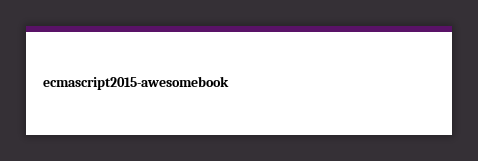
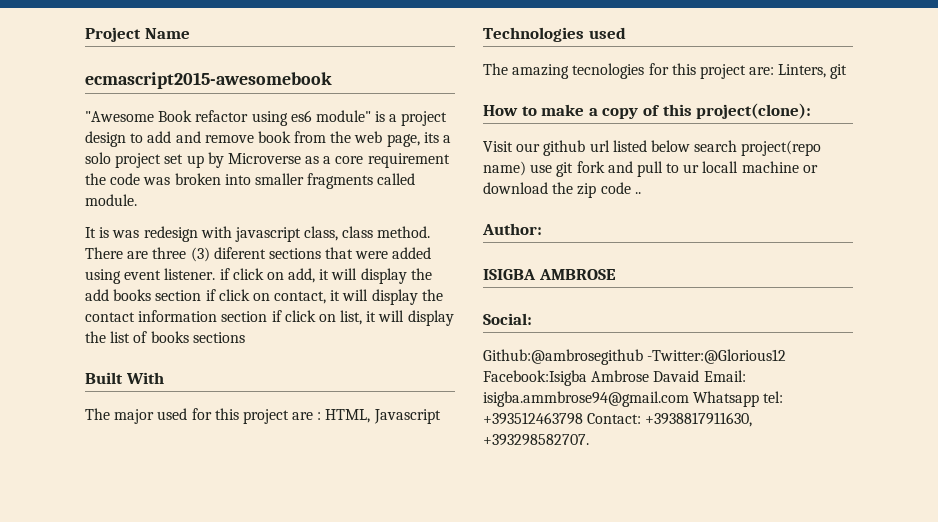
(43, 83) none -> [85,27,190,42] Project Name //
(229, 83) none -> [85,110,448,126] [85,131,452,147] [85,152,450,168] [85,173,416,189] [85,194,137,206] [85,226,431,242] [85,247,432,262] [85,268,432,284] [85,289,443,305] [85,310,454,326] [85,331,245,343] [85,372,164,384] [85,408,441,424] [483,27,626,42] [483,63,848,79] [483,103,812,119] [483,140,822,156] [483,161,818,177] [483,182,641,198] [482,223,542,235] [483,269,616,280] [483,313,532,325] [483,349,787,365] [483,370,746,386] [483,391,784,407] [483,412,753,427] [483,434,589,446] // "Awesome Book refactor using es6 module" is a project design to add and remove book from the web page, its a solo project set up by Microverse as a core requirement the code was broken into smaller fragments called module. // It is was redesign with javascript class, class method. There are three (3) diferent sections that were added using event listener. if click on add, it will display the add books section if click on contact, it will display the contact information section if click on list, it will display the list of books sections // Built With // The major used for this project are : HTML, Javascript // Technologies used // The amazing tecnologies for this project are: Linters, git // How to make a copy of this project(clone): // Visit our github url listed below search project(repo name) use git fork and pull to ur locall machine or download the zip code .. // Author: // ISIGBA AMBROSE // Social: // Github:@ambrosegithub -Twitter:@Glorious12 Facebook:Isigba Ambrose Davaid Email: isigba.ammbrose94@gmail.com Whatsapp tel: +393512463798 Contact: +3938817911630, +393298582707.

